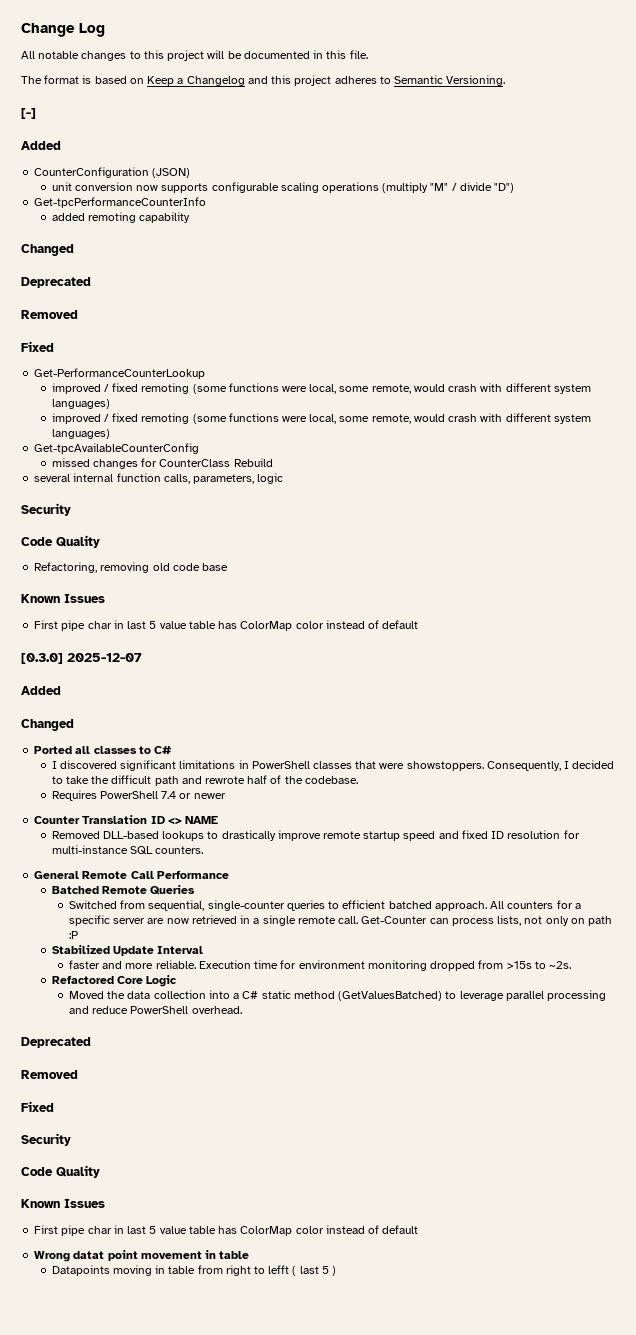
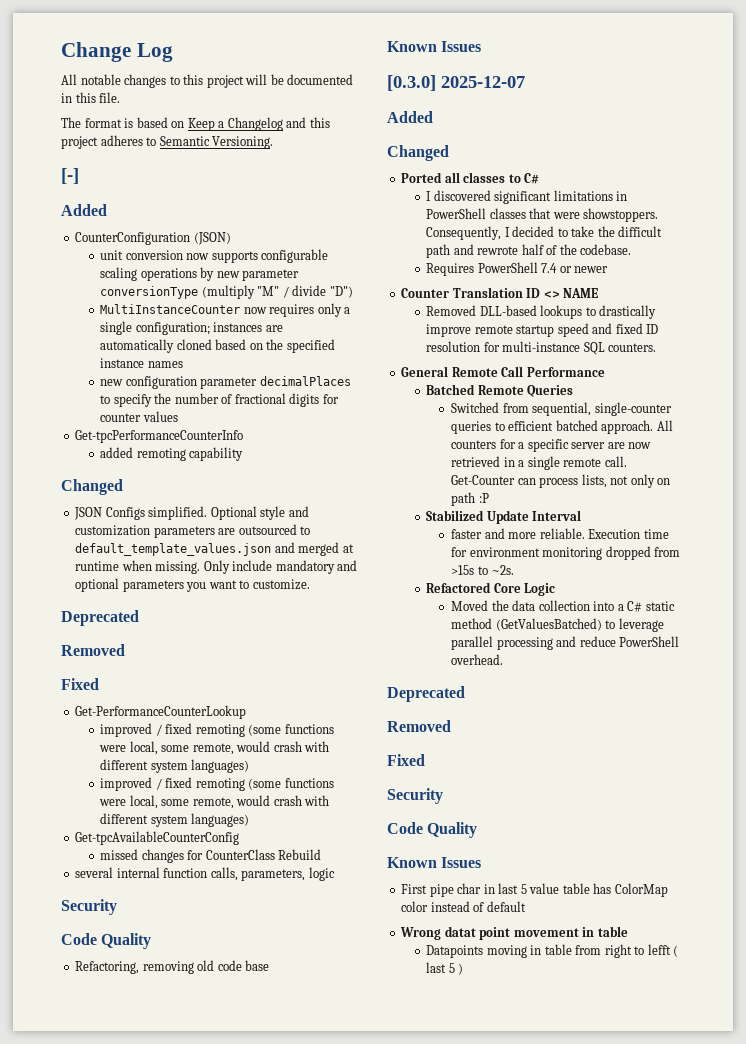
(380, 187) none -> [200,267,300,281] [100,286,199,299] by new parameter conversionType
(515, 188) none -> [100,303,351,317] [100,321,283,335] [100,339,335,353] [100,358,183,368] [100,376,351,389] [100,393,339,407] [100,411,178,422] // MultiInstanceCounter now requires only a single configuration; instances are automatically cloned based on the specified instance names // new configuration parameter decimalPlaces to specify the number of fractional digits for counter values
(74, 250) none -> [74,506,309,520] [75,524,311,538] [75,542,354,556] [75,560,358,574] [75,578,310,592] // JSON Configs simplified. Optional style and customization parameters are outsourced to default_template_values.json and merged at runtime when missing. Only include mandatory and optional parameters you want to customize.
[34,620,419,631] // First pipe char in last 5 value table has ColorMap color instead of default -> (482, 46) none

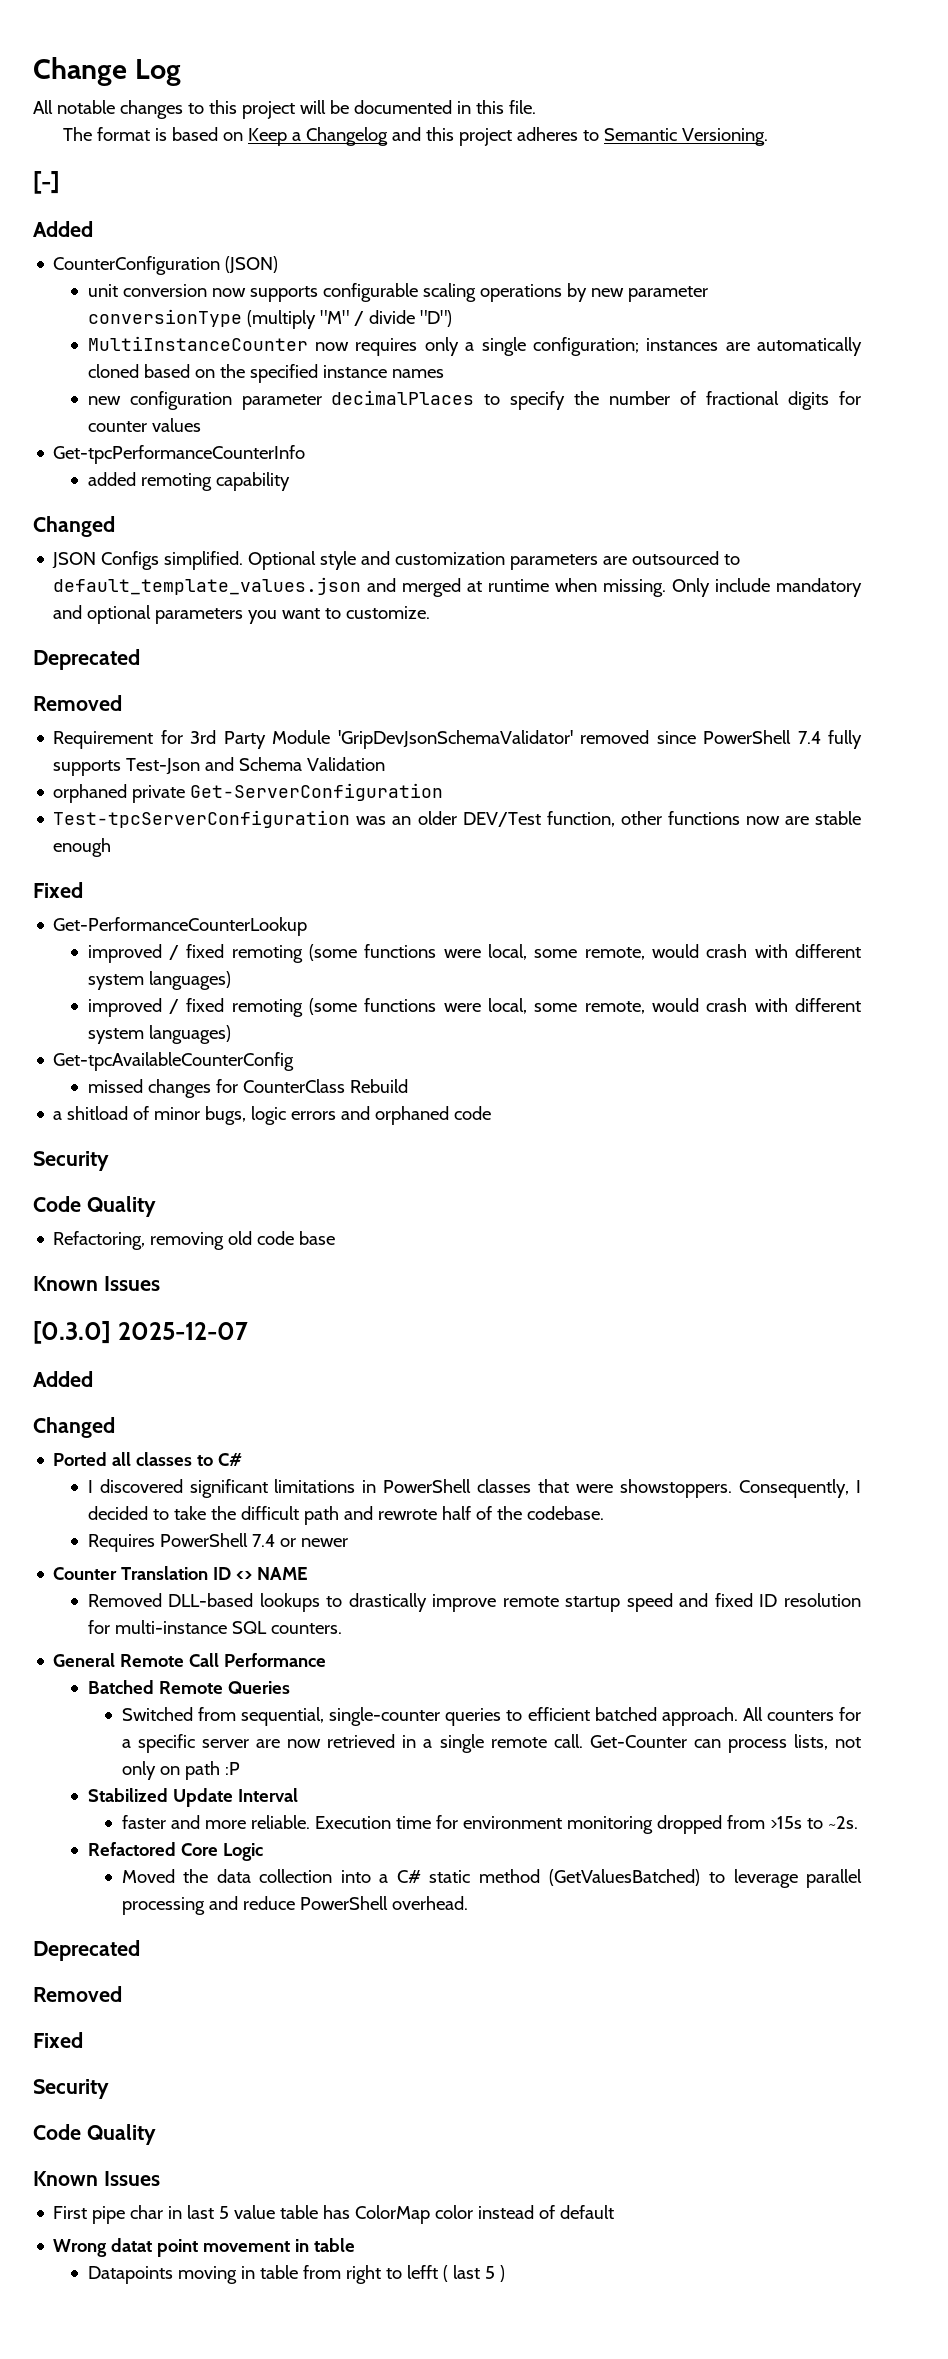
(125, 650) none -> [53,730,862,749] [53,757,386,776] [53,783,444,803] [53,810,862,828] [53,838,112,857] // Requirement for 3rd Party Module 'GripDevJsonSchemaValidator' removed since PowerShell 7.4 fully supports Test-Json and Schema Validation // orphaned private Get-ServerConfiguration // Test-tpcServerConfiguration was an older DEV/Test function, other functions now are stable enough
[75,867,335,881] several internal function calls, parameters, logic -> [53,1106,492,1125] a shitload of minor bugs, logic errors and orphaned code

